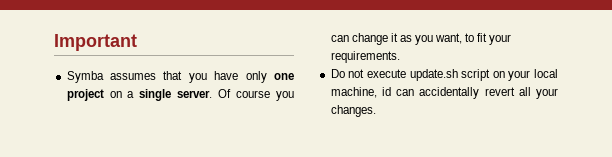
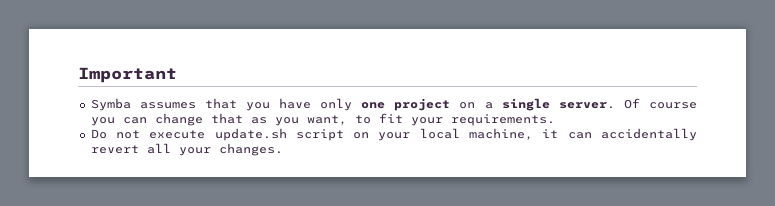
[390,33,398,42] it -> [210,113,243,124] that
[381,87,391,96] id -> [542,129,559,138] it

